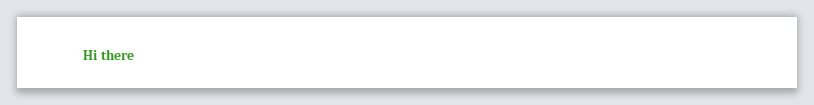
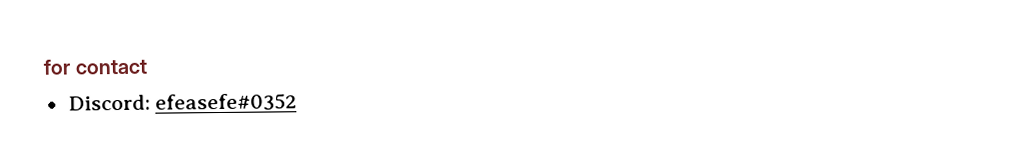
[83,49,134,60] Hi there -> [43,59,147,75] [67,93,298,112] for contact // Discord: efeasefe#0352

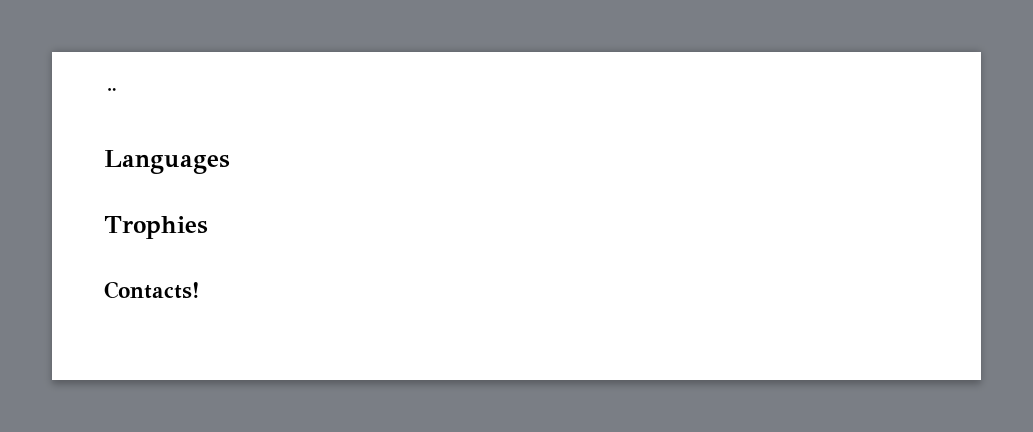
[43,59,147,75] [67,93,298,112] for contact // Discord: efeasefe#0352 -> [104,88,120,102] [104,150,230,174] [104,216,208,239] [104,281,200,299] ¨ // Languages // Trophies // Contacts!

